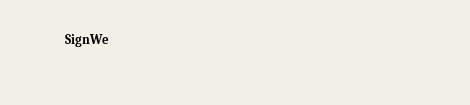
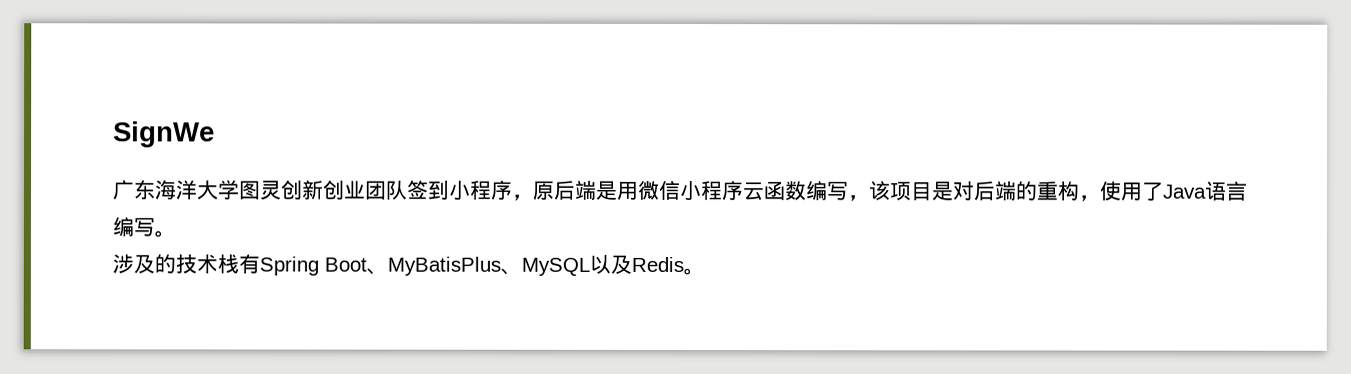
(109, 40) none -> [112,179,1248,202] [112,216,176,238] [112,253,705,276] // 广东海洋大学图灵创新创业团队签到小程序，原后端是用微信小程序云函数编写，该项目是对后端的重构，使用了Java语言编写。 // 涉及的技术栈有Spring Boot、MyBatisPlus、MySQL以及Redis。

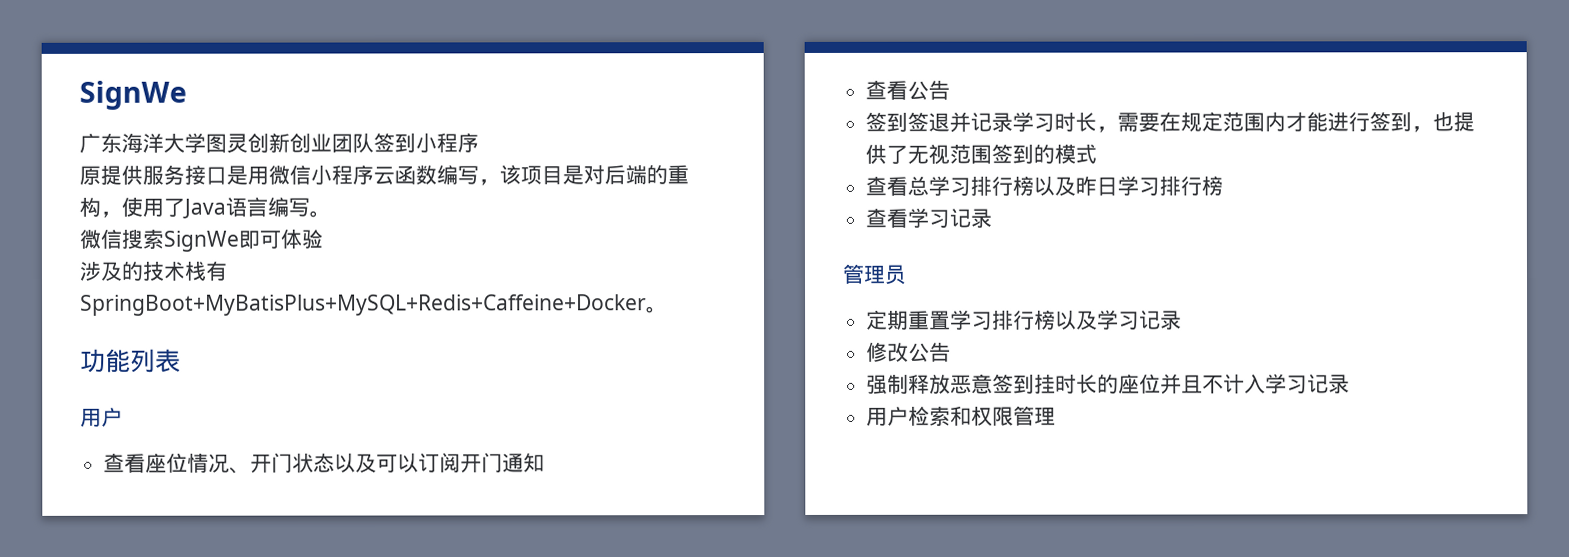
[511,180,597,201] ，原后端 -> [79,164,227,185] // 原提供服务接口
(176, 234) none -> [79,228,323,252] // 微信搜索SignWe即可体验
[259,254,705,276] Spring Boot、MyBatisPlus、MySQL以及Redis。 -> [80,294,668,316] [80,348,181,373] [80,407,123,427] [103,452,546,474] [865,79,951,100] [865,111,1476,133] [865,143,1098,165] [865,175,1224,196] [865,207,993,228] [842,263,907,285] [866,309,1183,330] [866,341,952,362] [866,373,1351,395] [866,405,1057,427] SpringBoot+MyBatisPlus+MySQL+Redis+Caffeine+Docker。 // 功能列表 // 用户 // 查看座位情况、开门状态以及可以订阅开门通知 // 查看公告 // 签到签退并记录学习时长，需要在规定范围内才能进行签到，也提供了无视范围签到的模式 // 查看总学习排行榜以及昨日学习排行榜 // 查看学习记录 // 管理员 // 定期重置学习排行榜以及学习记录 // 修改公告 // 强制释放恶意签到挂时长的座位并且不计入学习记录 // 用户检索和权限管理

